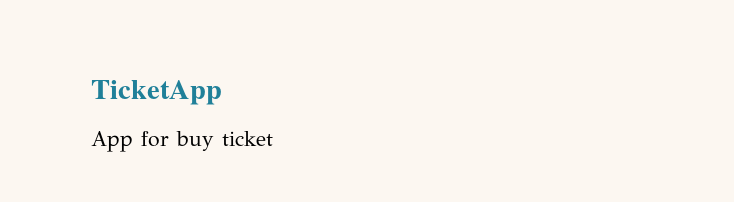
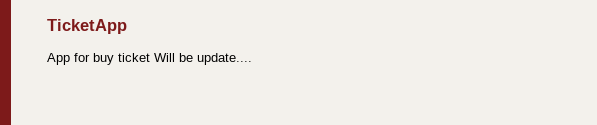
(273, 138) none -> [154,53,252,65] Will be update....

